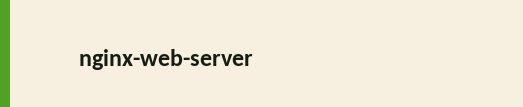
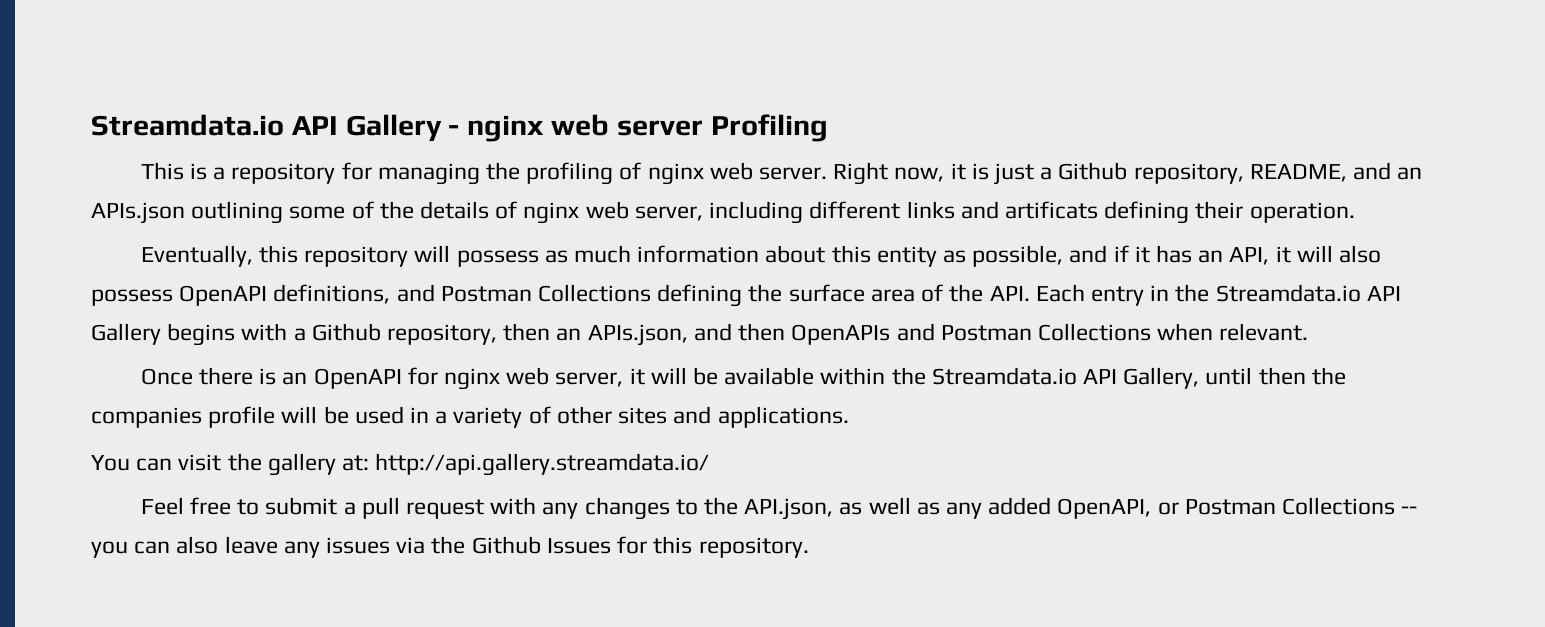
[79,49,253,70] nginx-web-server -> [91,114,828,142] [140,162,1423,185] [91,201,1355,224] [140,245,1382,267] [91,284,1401,307] [91,323,1309,346] [140,367,1346,390] [91,406,849,428] [91,453,710,476] [140,497,1418,520] [91,536,809,558] Streamdata.io API Gallery - nginx web server Profiling // This is a repository for managing the profiling of nginx web server. Right now, it is just a Github repository, README, and an APIs.json outlining some of the details of nginx web server, including different links and artificats defining their operation. // Eventually, this repository will possess as much information about this entity as possible, and if it has an API, it will also possess OpenAPI definitions, and Postman Collections defining the surface area of the API. Each entry in the Streamdata.io API Gallery begins with a Github repository, then an APIs.json, and then OpenAPIs and Postman Collections when relevant. // Once there is an OpenAPI for nginx web server, it will be available within the Streamdata.io API Gallery, until then the companies profile will be used in a variety of other sites and applications. // You can visit the gallery at: http://api.gallery.streamdata.io/ // Feel free to submit a pull request with any changes to the API.json, as well as any added OpenAPI, or Postman Collections -- you can also leave any issues via the Github Issues for this repository.

